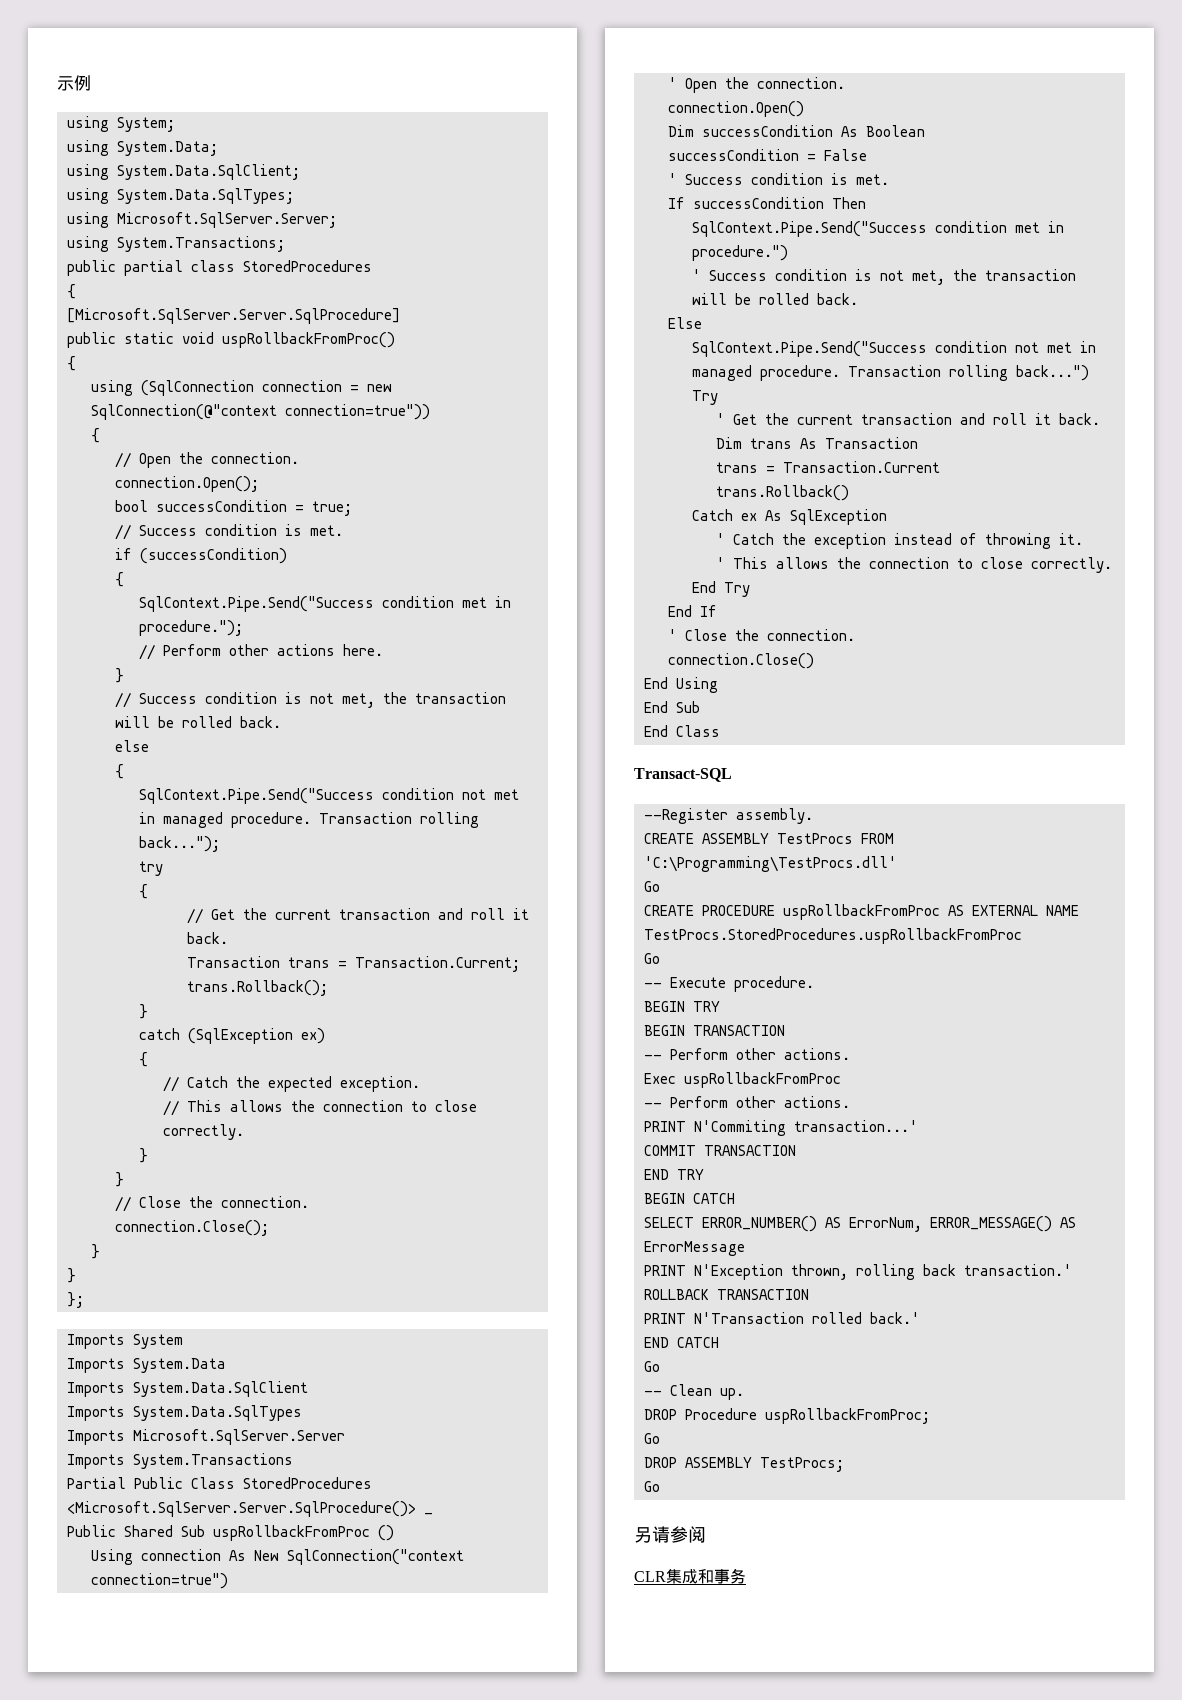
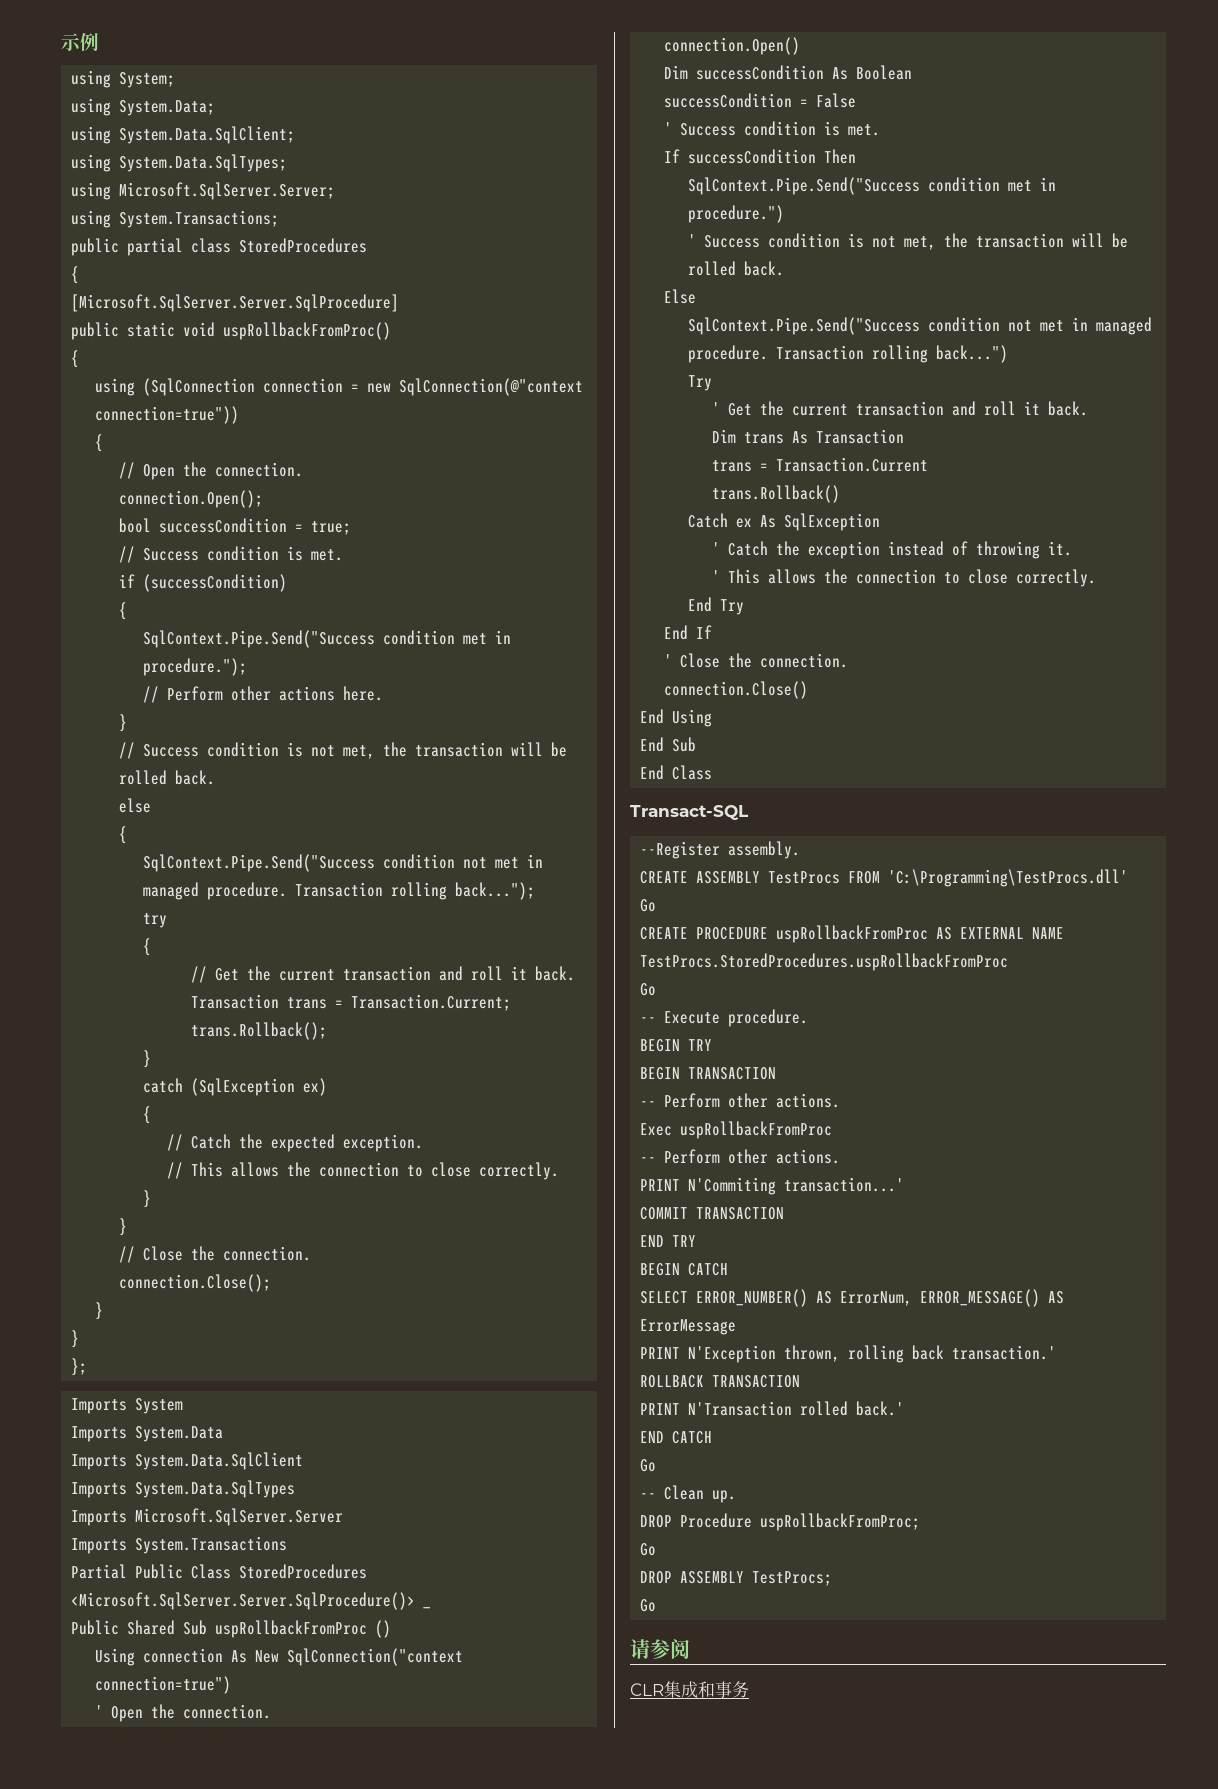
[634,1527,652,1543] 另 -> (657, 1605) none

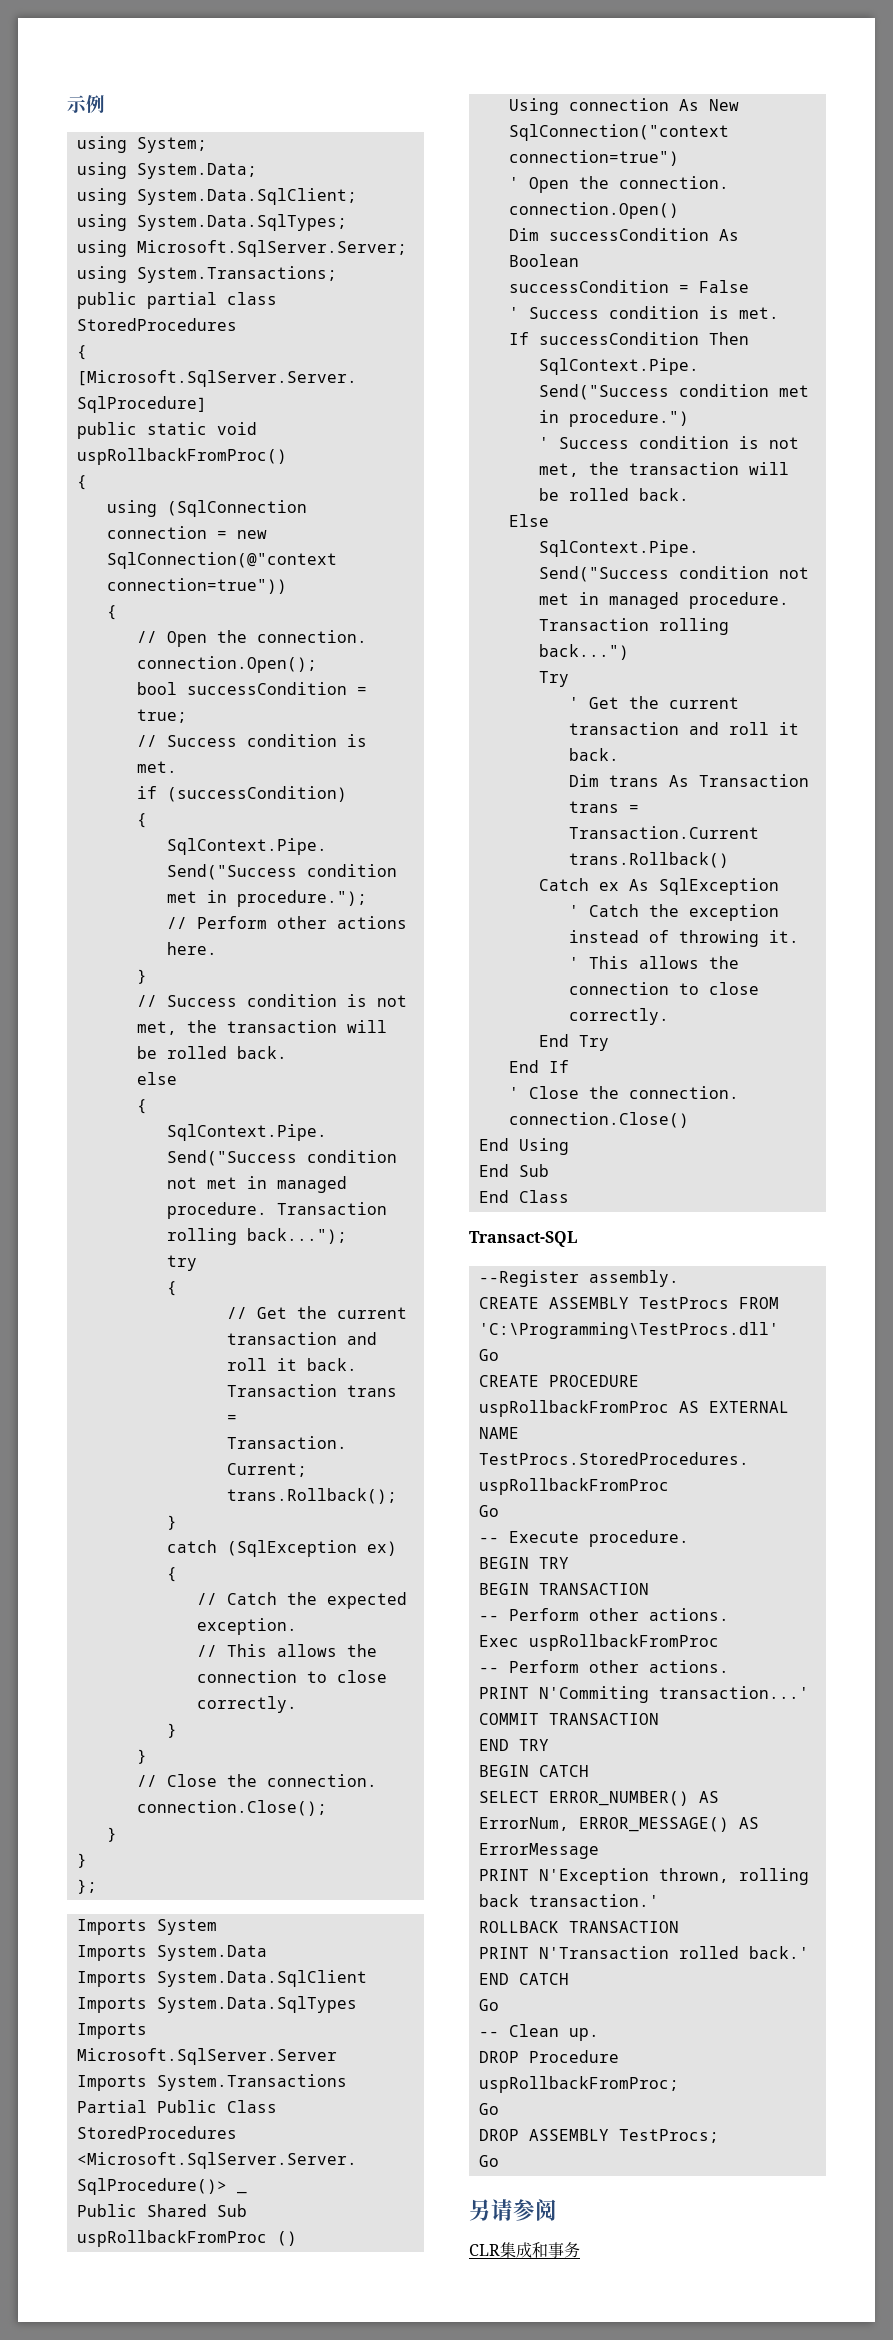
(657, 1605) none -> [469,2199,491,2221] 另

